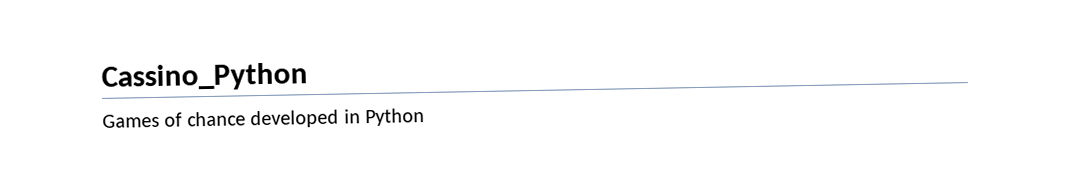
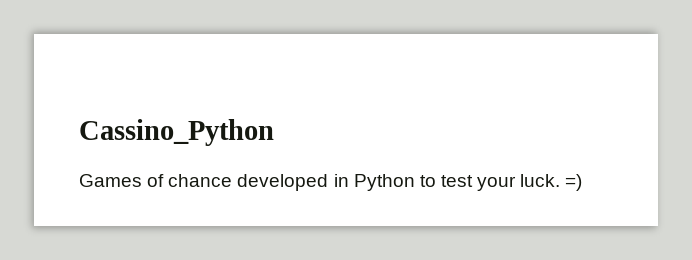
(425, 117) none -> [419,174,583,191] to test your luck. =)

